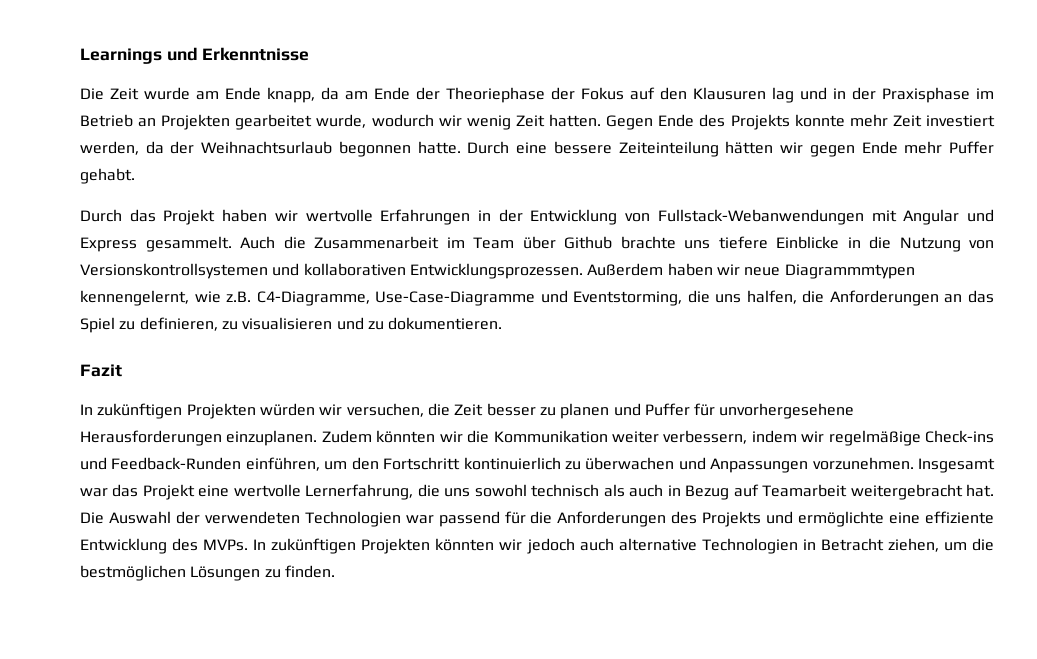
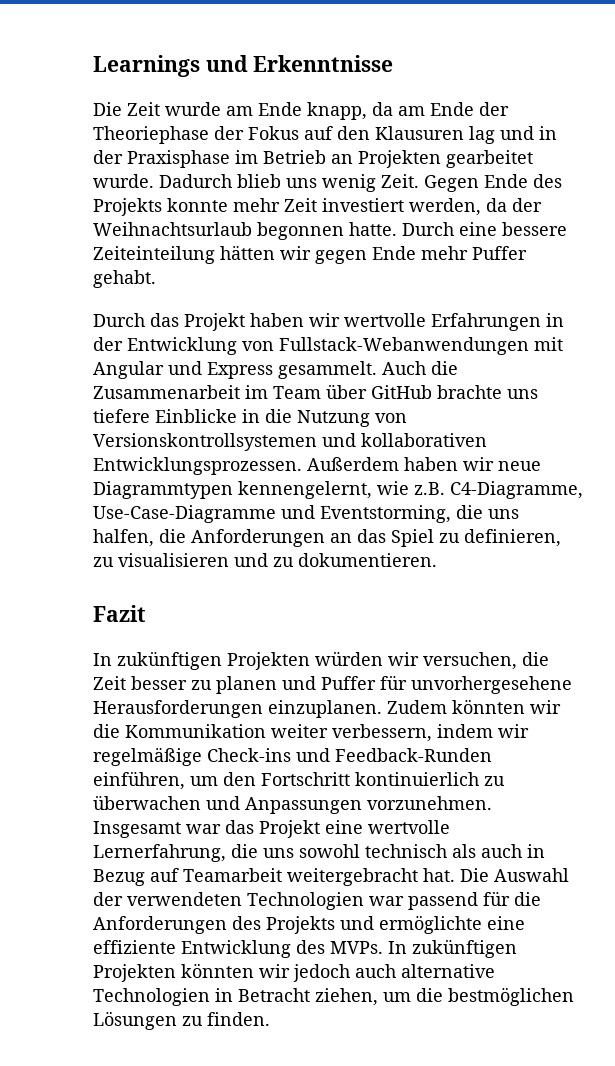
[316,114,602,130] wurde, wodurch wir wenig Zeit hatten. -> [93,174,419,192] wurde. Dadurch blieb uns wenig Zeit.
[564,236,612,249] Github -> [371,385,432,399] GitHub
[784,264,915,279] Diagrammmtypen -> [93,481,233,499] Diagrammtypen

